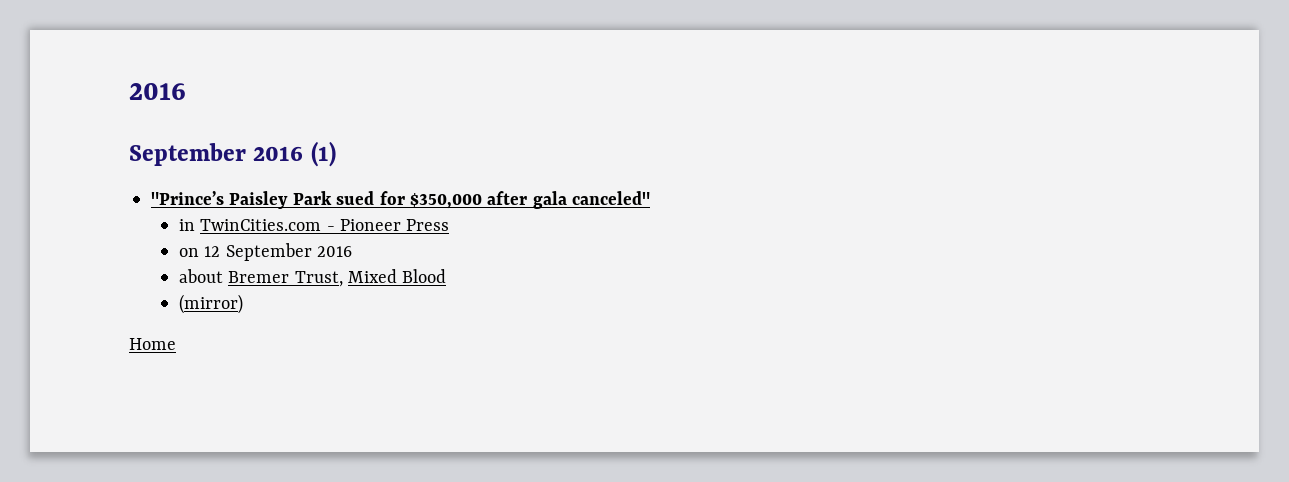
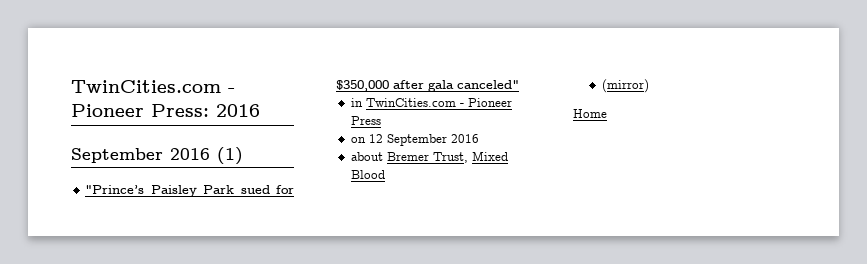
(129, 91) none -> [71,80,235,93] [71,104,209,117] TwinCities.com - Pioneer Press:

